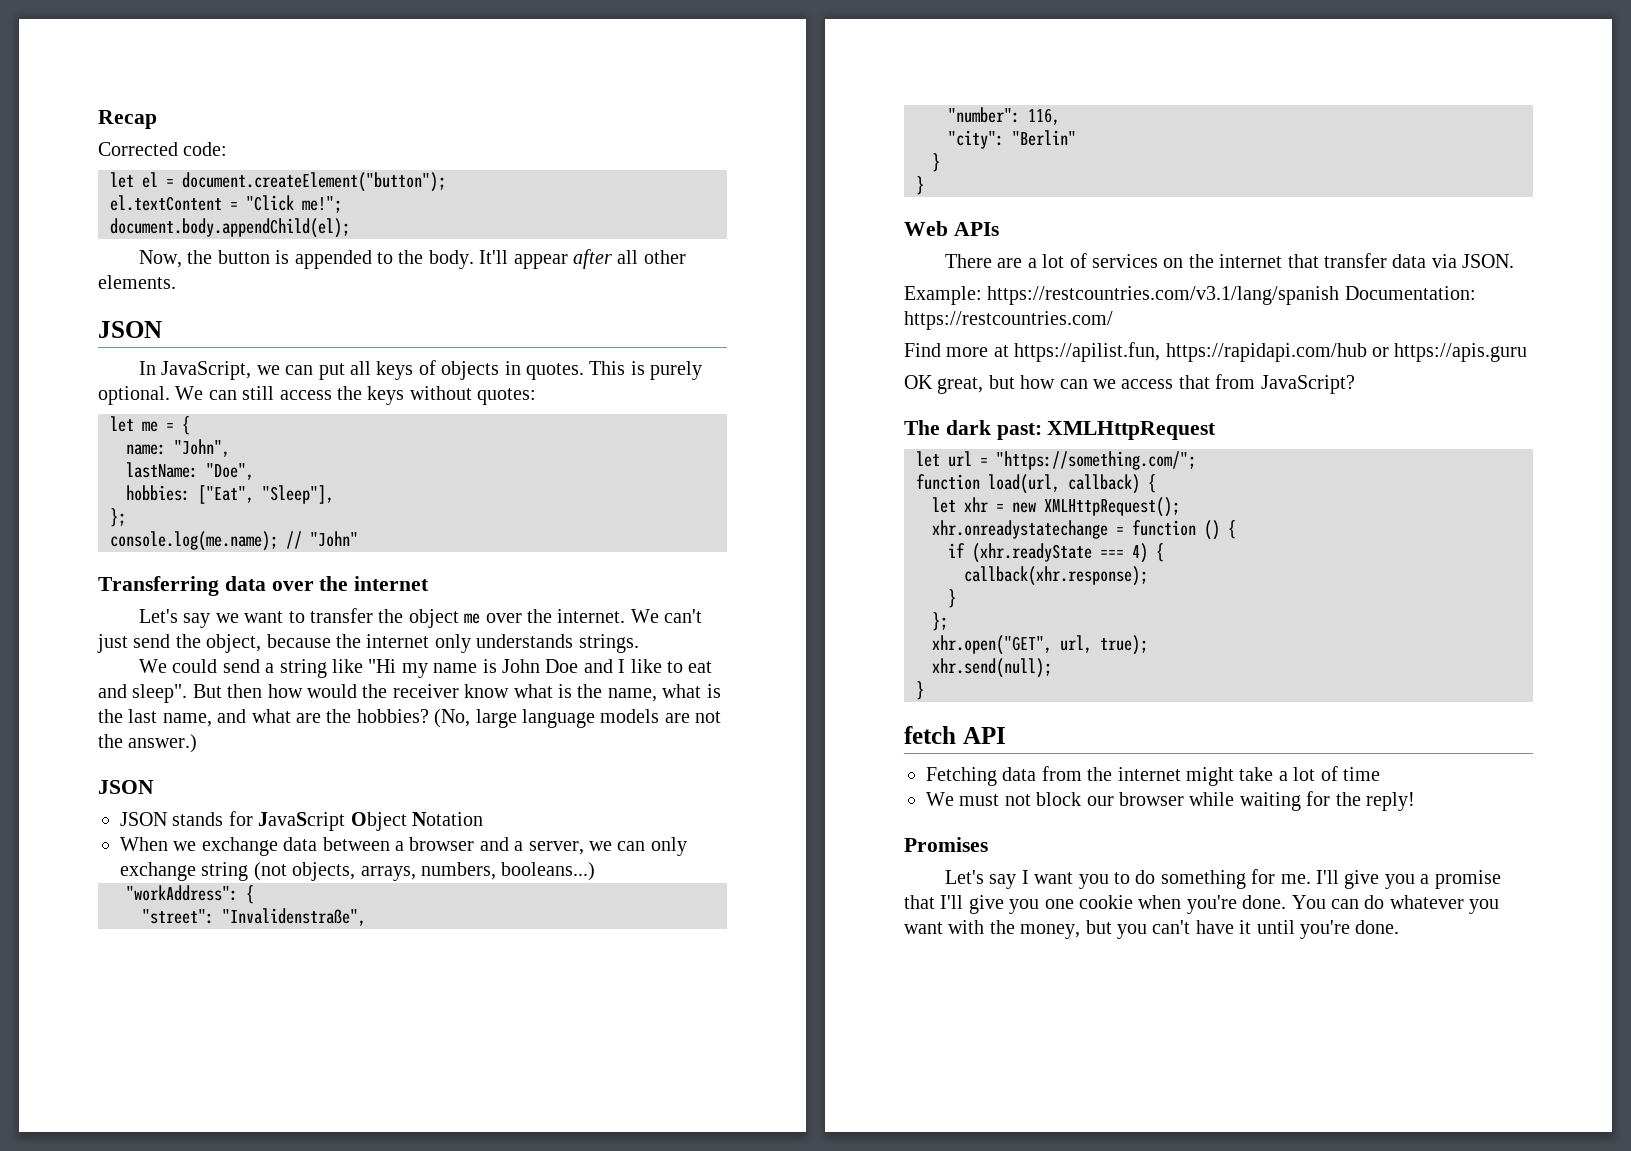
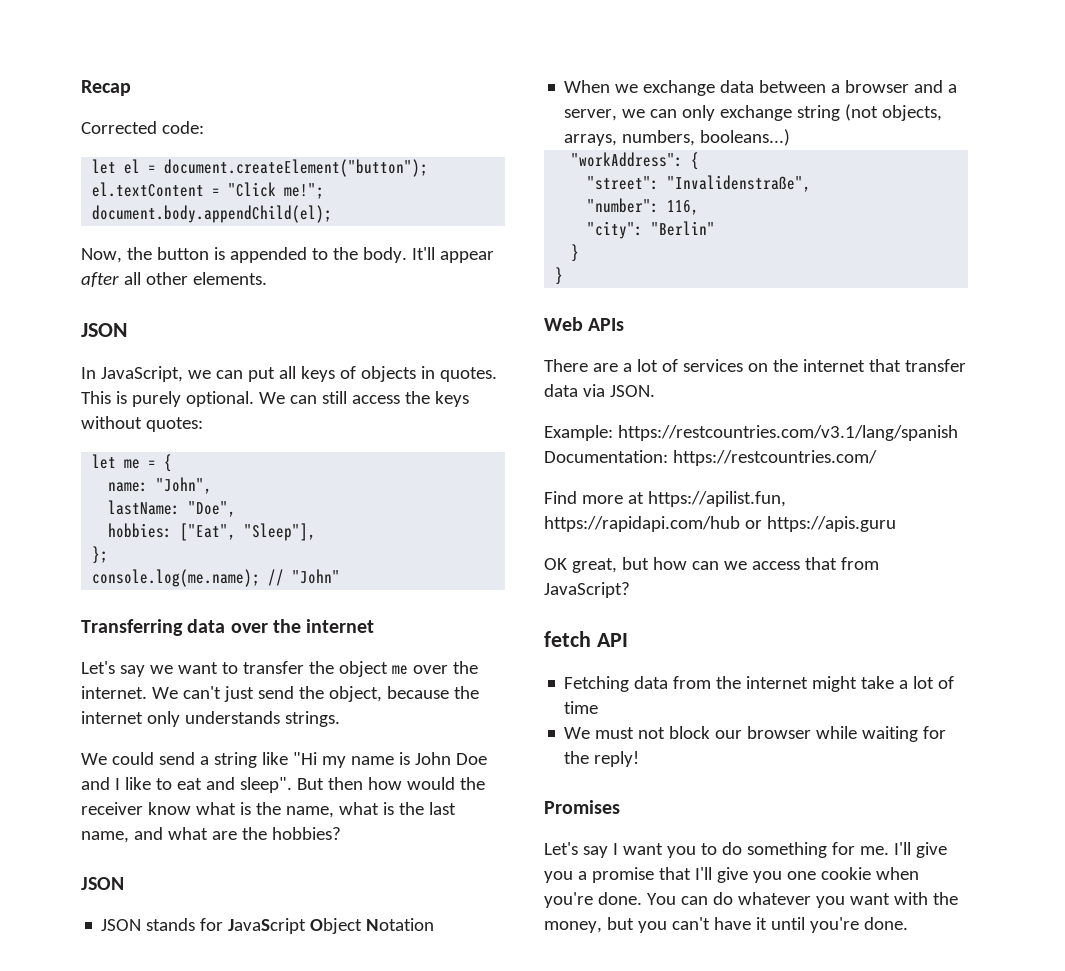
[434,709,722,728] [98,734,198,753] (No, large language models are not the answer.) -> (341, 833) none
[904,420,1217,440] [916,451,1196,470] [916,474,1156,494] [932,497,1180,517] [932,520,1236,540] [948,543,1164,563] [964,566,1148,586] [948,589,956,608] [932,612,948,631] [932,635,1148,655] [932,658,1052,678] [916,681,924,700] // The dark past: XMLHttpRequest // let url = "https://something.com/"; // function load(url, callback) { // let xhr = new XMLHttpRequest(); // xhr.onreadystatechange = function () { // if (xhr.readyState === 4) { // callback(xhr.response); // } // }; // xhr.open("GET", url, true); // xhr.send(null); // } -> (630, 590) none

